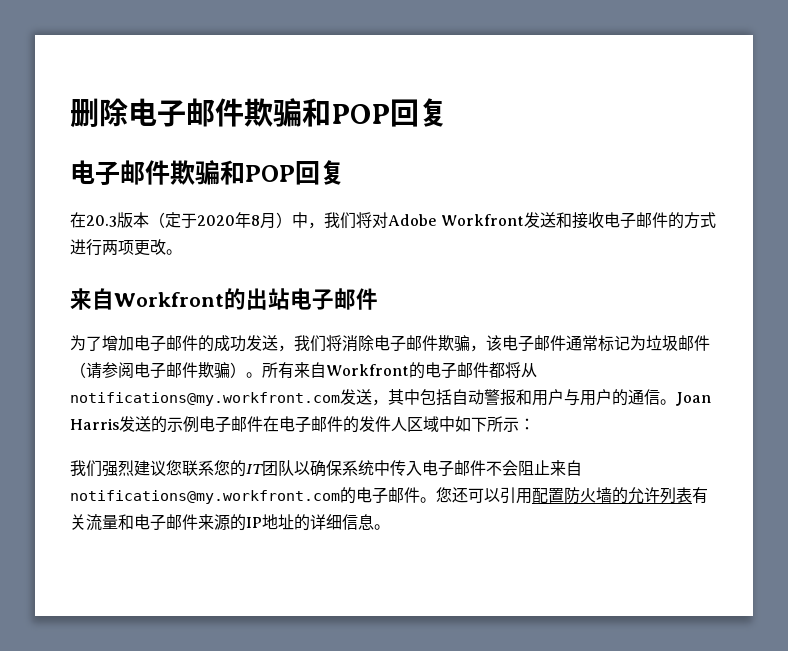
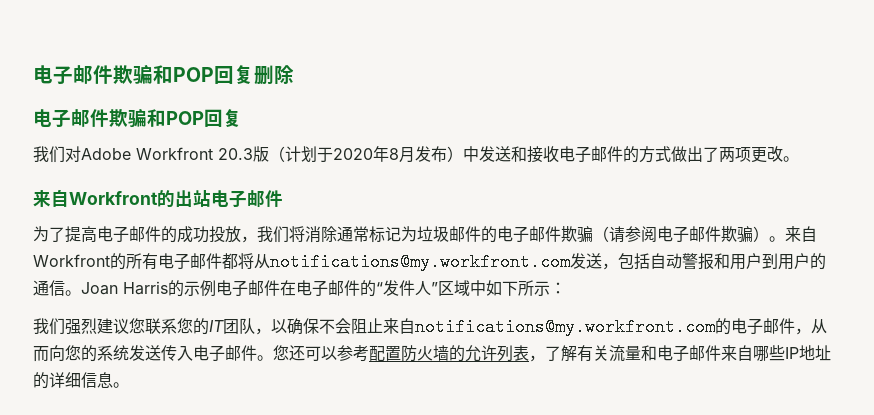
[70,98,448,128] [70,160,345,186] [70,212,525,229] 删除电子邮件欺骗和POP回复 // 电子邮件欺骗和POP回复 // 在20.3版本（定于2020年8月）中，我们将对Adobe Workfront -> [33,64,294,85] [33,108,242,128] [33,146,479,163] 电子邮件欺骗和POP回复删除 // 电子邮件欺骗和POP回复 // 我们对Adobe Workfront 20.3版（计划于2020年8月发布）中
[70,239,102,256] 进行 -> [671,146,719,162] 做出了
[102,335,134,351] 增加 -> [65,226,97,243] 提高
[246,335,278,351] 发送 -> [209,226,241,243] 投放
[374,335,566,352] 电子邮件欺骗，该电子邮件 -> (337, 234) none
(710, 343) none -> [481,226,593,243] 的电子邮件欺骗
[262,362,425,379] 所有来自Workfront的 -> [785,226,817,242] [33,253,158,270] 来自Workfront的所有
[388,389,420,405] 其中 -> (618, 266) none
[564,389,580,406] 与 -> [762,253,778,269] 到
[119,416,151,432] 发送 -> (168, 288) none
[359,416,407,432] 发件人 -> [376,280,438,296] “发件人”
[294,460,486,477] 以确保系统中传入电子邮件 -> [255,318,319,335] ，以确保
(420, 495) none -> [795,319,827,335] [33,345,257,362] ，从而向您的系统发送传入电子邮件
[500,487,532,504] 引用 -> [337,345,369,362] 参考
(692, 495) none -> [529,345,577,362] ，了解
[214,514,246,531] 源的 -> [737,345,785,362] 自哪些

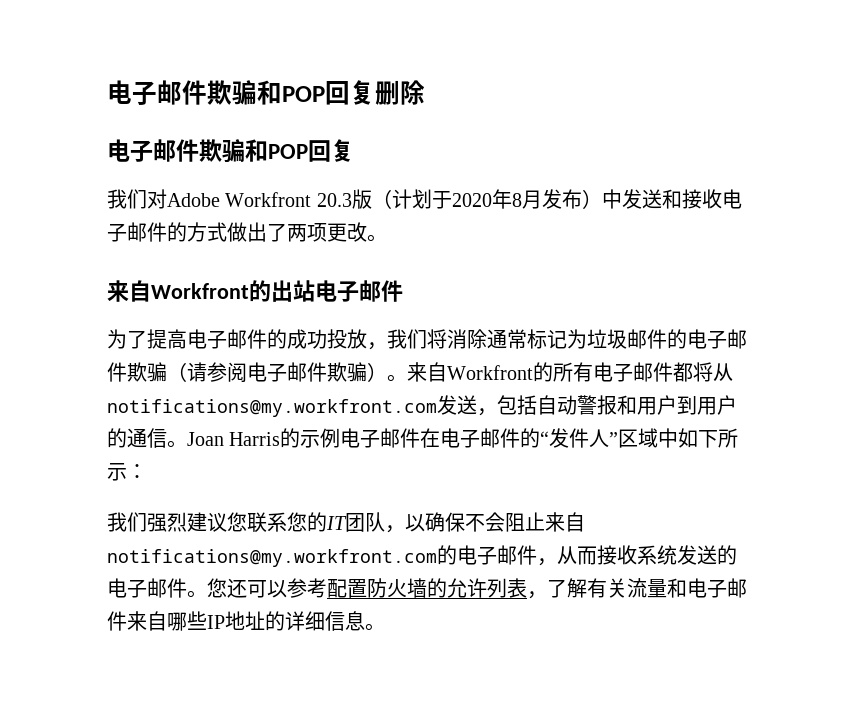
[49,345,97,362] 向您的 -> [597,545,637,565] 接收
[161,345,193,361] 传入 -> [717,545,737,565] 的

